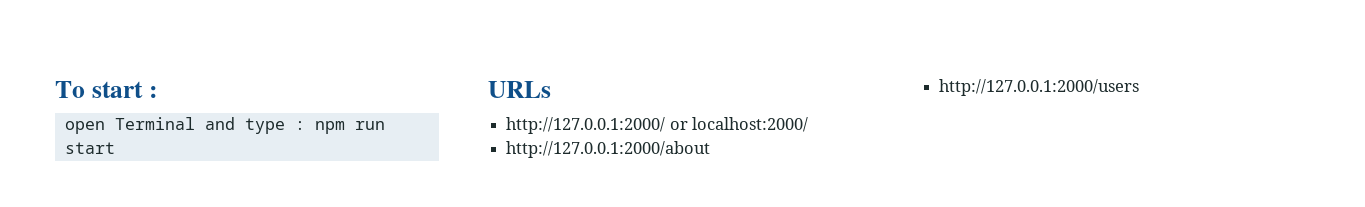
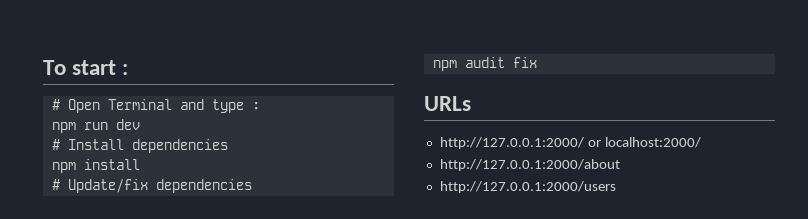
[64,121,105,134] open -> [51,99,100,113] # Open
(305, 125) none -> (260, 106) //
[64,142,115,154] start -> [115,119,140,130] [51,139,228,153] [51,159,140,173] [51,179,252,193] [432,57,537,71] dev // # Install dependencies // npm install // # Update/fix dependencies // npm audit fix

